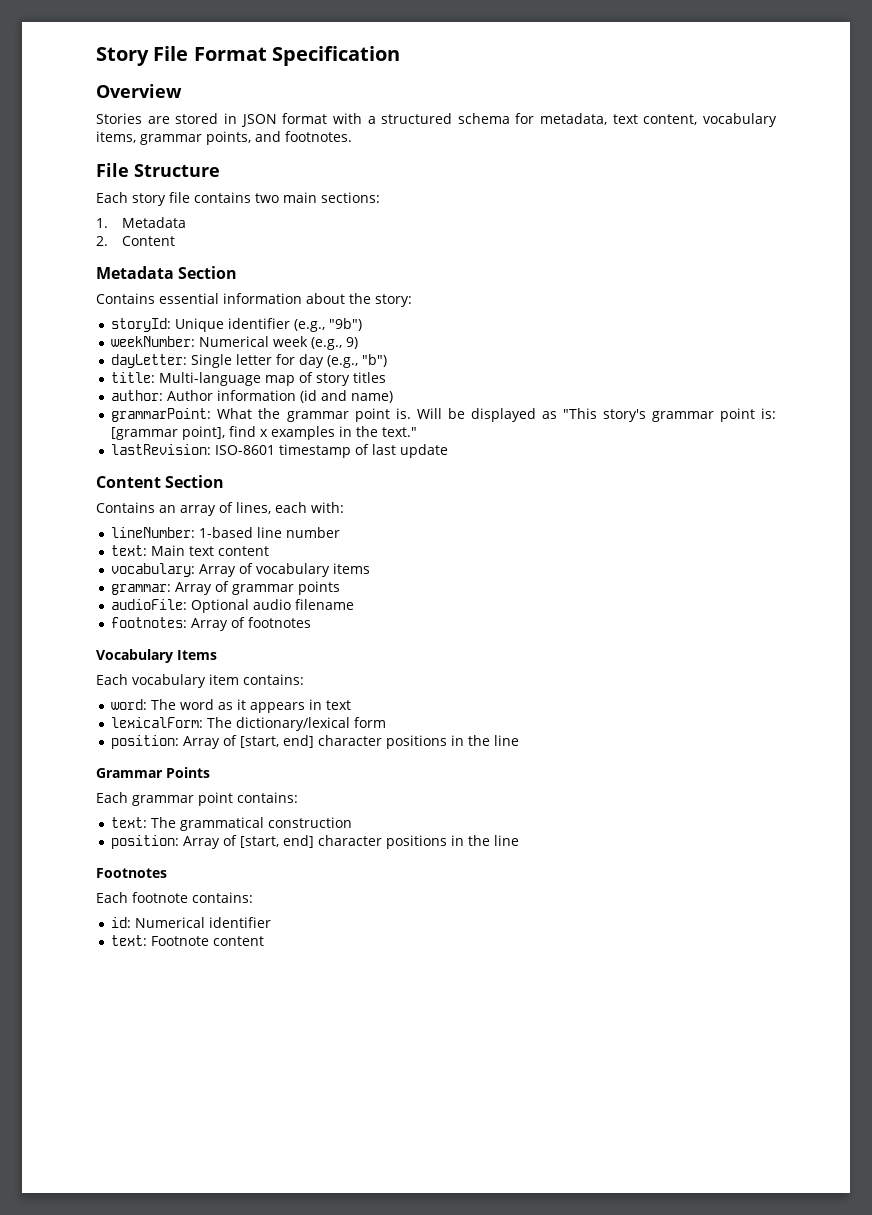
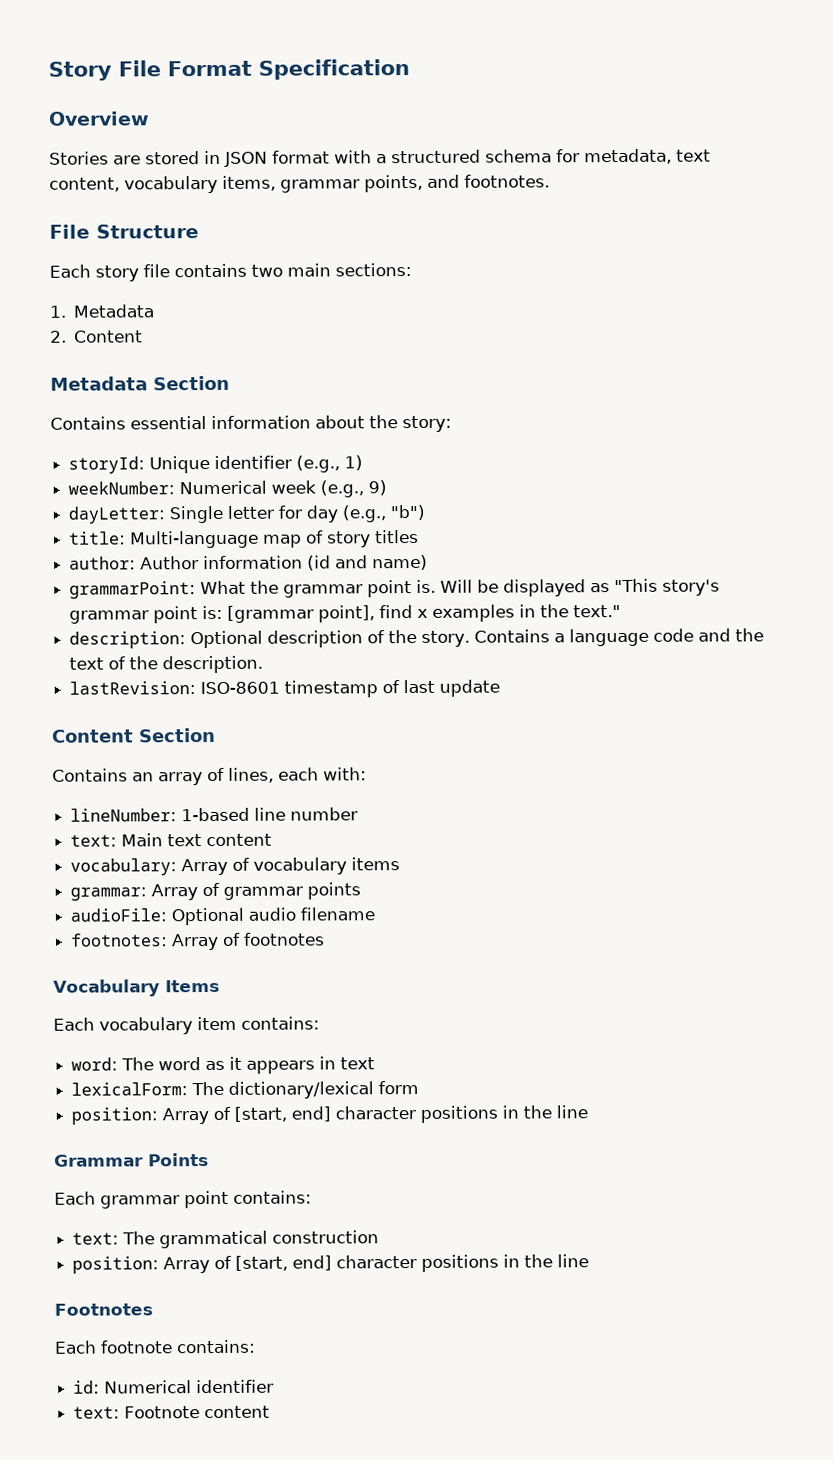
[329,318,363,331] "9b") -> [344,455,364,471] 1)
(418, 432) none -> [69,628,765,649] [69,655,264,674] // description: Optional description of the story. Contains a language code and the text of the description.

